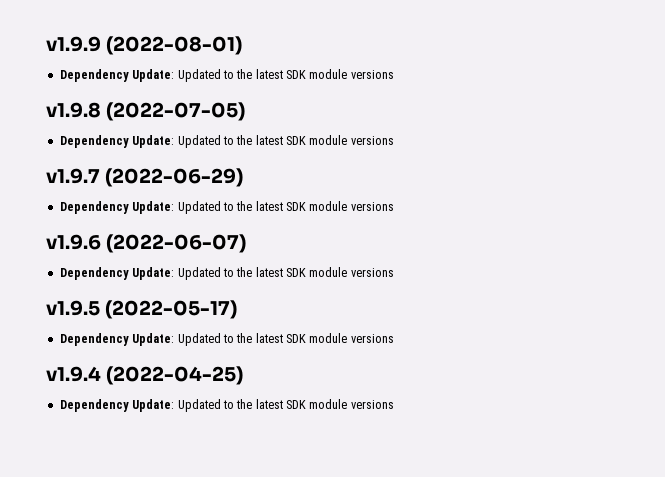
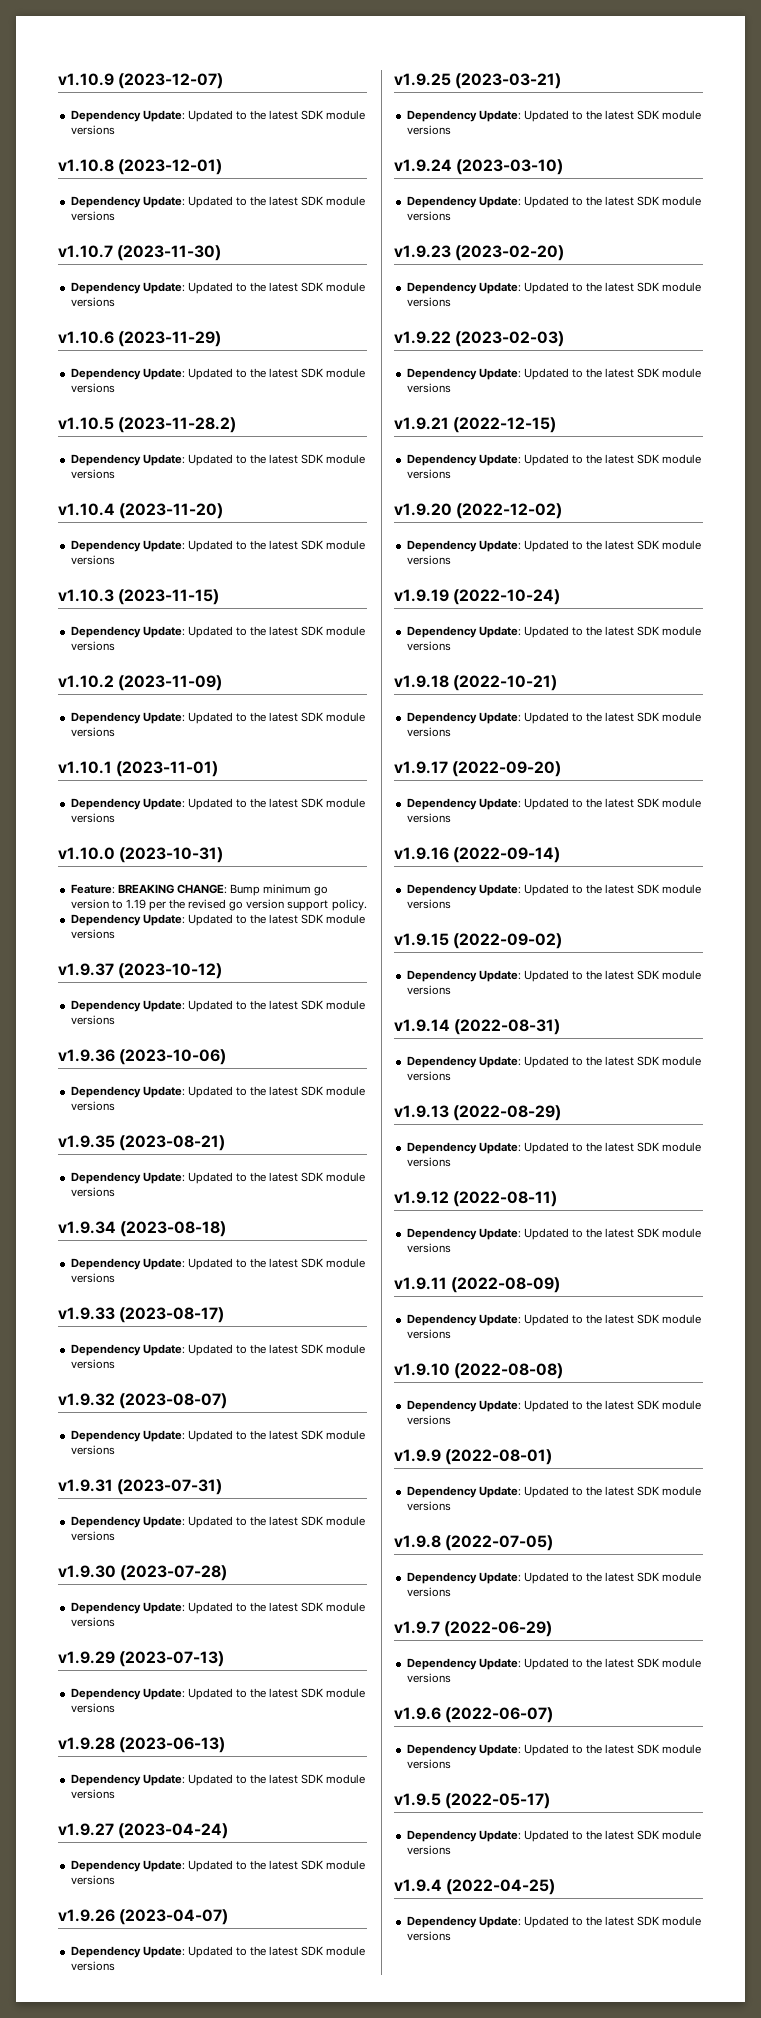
(46, 44) none -> [58,73,224,89] [70,110,366,122] [70,125,115,135] [58,159,223,175] [70,196,366,208] [70,211,115,221] [58,245,222,261] [70,282,366,294] [70,297,115,307] [58,331,222,347] [70,368,366,380] [70,383,115,393] [58,417,237,433] [70,454,366,466] [70,469,115,479] [58,503,224,519] [70,540,366,552] [70,555,115,565] [58,589,220,605] [70,626,366,638] [70,641,115,651] [58,675,223,691] [70,712,366,724] [70,727,115,737] [58,761,219,777] [70,798,366,810] [70,813,115,823] [58,847,224,863] [70,884,329,896] [70,899,367,911] [70,914,366,926] [70,929,115,939] [58,963,223,979] [70,1000,366,1012] [70,1015,115,1025] [58,1049,227,1065] [70,1086,366,1098] [70,1101,115,1111] [58,1135,226,1151] [70,1172,366,1184] [70,1187,115,1197] [58,1221,227,1237] [70,1258,366,1270] [70,1273,115,1283] [58,1307,225,1323] [70,1344,366,1356] [70,1359,115,1369] [58,1393,228,1409] [70,1430,366,1442] [70,1445,115,1455] [58,1479,223,1495] [70,1516,366,1528] [70,1531,115,1541] [58,1565,228,1581] [70,1602,366,1614] [70,1617,115,1627] [58,1651,225,1667] [70,1688,366,1700] [70,1703,115,1713] [58,1737,226,1753] [70,1774,366,1786] [70,1789,115,1799] [58,1823,229,1839] [70,1860,366,1872] [70,1875,115,1885] [58,1909,229,1925] [70,1946,366,1958] [70,1961,115,1971] [394,73,562,89] [406,110,702,122] [406,125,451,135] [394,159,564,175] [406,196,702,208] [406,211,451,221] [394,245,565,261] [406,282,702,294] [406,297,451,307] [394,331,565,347] [406,368,702,380] [406,383,451,393] [394,417,557,433] [406,454,702,466] [406,469,451,479] [394,503,563,519] [406,540,702,552] [406,555,451,565] [394,589,561,605] [406,626,702,638] [406,641,451,651] [394,675,558,691] [406,712,702,724] [406,727,451,737] [394,761,562,777] [406,798,702,810] [406,813,451,823] [394,847,561,863] [406,884,702,896] [406,899,451,909] [394,933,563,949] [406,970,702,982] [406,985,451,995] [394,1019,561,1035] [406,1056,702,1068] [406,1071,451,1081] [394,1105,562,1121] [406,1142,702,1154] [406,1157,451,1167] [394,1191,558,1207] [406,1228,702,1240] [406,1243,451,1253] [394,1277,561,1293] [406,1314,702,1326] [406,1329,451,1339] [394,1363,564,1379] [406,1400,702,1412] [406,1415,451,1425] v1.10.9 (2023-12-07) // Dependency Update: Updated to the latest SDK module versions // v1.10.8 (2023-12-01) // Dependency Update: Updated to the latest SDK module versions // v1.10.7 (2023-11-30) // Dependency Update: Updated to the latest SDK module versions // v1.10.6 (2023-11-29) // Dependency Update: Updated to the latest SDK module versions // v1.10.5 (2023-11-28.2) // Dependency Update: Updated to the latest SDK module versions // v1.10.4 (2023-11-20) // Dependency Update: Updated to the latest SDK module versions // v1.10.3 (2023-11-15) // Dependency Update: Updated to the latest SDK module versions // v1.10.2 (2023-11-09) // Dependency Update: Updated to the latest SDK module versions // v1.10.1 (2023-11-01) // Dependency Update: Updated to the latest SDK module versions // v1.10.0 (2023-10-31) // Feature: BREAKING CHANGE: Bump minimum go version to 1.19 per the revised go version support policy. // Dependency Update: Updated to the latest SDK module versions // v1.9.37 (2023-10-12) // Dependency Update: Updated to the latest SDK module versions // v1.9.36 (2023-10-06) // Dependency Update: Updated to the latest SDK module versions // v1.9.35 (2023-08-21) // Dependency Update: Updated to the latest SDK module versions // v1.9.34 (2023-08-18) // Dependency Update: Updated to the latest SDK module versions // v1.9.33 (2023-08-17) // Dependency Update: Updated to the latest SDK module versions // v1.9.32 (2023-08-07) // Dependency Update: Updated to the latest SDK module versions // v1.9.31 (2023-07-31) // Dependency Update: Updated to the latest SDK module versions // v1.9.30 (2023-07-28) // Dependency Update: Updated to the latest SDK module versions // v1.9.29 (2023-07-13) // Dependency Update: Updated to the latest SDK module versions // v1.9.28 (2023-06-13) // Dependency Update: Updated to the latest SDK module versions // v1.9.27 (2023-04-24) // Dependency Update: Updated to the latest SDK module versions // v1.9.26 (2023-04-07) // Dependency Update: Updated to the latest SDK module versions // v1.9.25 (2023-03-21) // Dependency Update: Updated to the latest SDK module versions // v1.9.24 (2023-03-10) // Dependency Update: Updated to the latest SDK module versions // v1.9.23 (2023-02-20) // Dependency Update: Updated to the latest SDK module versions // v1.9.22 (2023-02-03) // Dependency Update: Updated to the latest SDK module versions // v1.9.21 (2022-12-15) // Dependency Update: Updated to the latest SDK module versions // v1.9.20 (2022-12-02) // Dependency Update: Updated to the latest SDK module versions // v1.9.19 (2022-10-24) // Dependency Update: Updated to the latest SDK module versions // v1.9.18 (2022-10-21) // Dependency Update: Updated to the latest SDK module versions // v1.9.17 (2022-09-20) // Dependency Update: Updated to the latest SDK module versions // v1.9.16 (2022-09-14) // Dependency Update: Updated to the latest SDK module versions // v1.9.15 (2022-09-02) // Dependency Update: Updated to the latest SDK module versions // v1.9.14 (2022-08-31) // Dependency Update: Updated to the latest SDK module versions // v1.9.13 (2022-08-29) // Dependency Update: Updated to the latest SDK module versions // v1.9.12 (2022-08-11) // Dependency Update: Updated to the latest SDK module versions // v1.9.11 (2022-08-09) // Dependency Update: Updated to the latest SDK module versions // v1.9.10 (2022-08-08) // Dependency Update: Updated to the latest SDK module versions //

